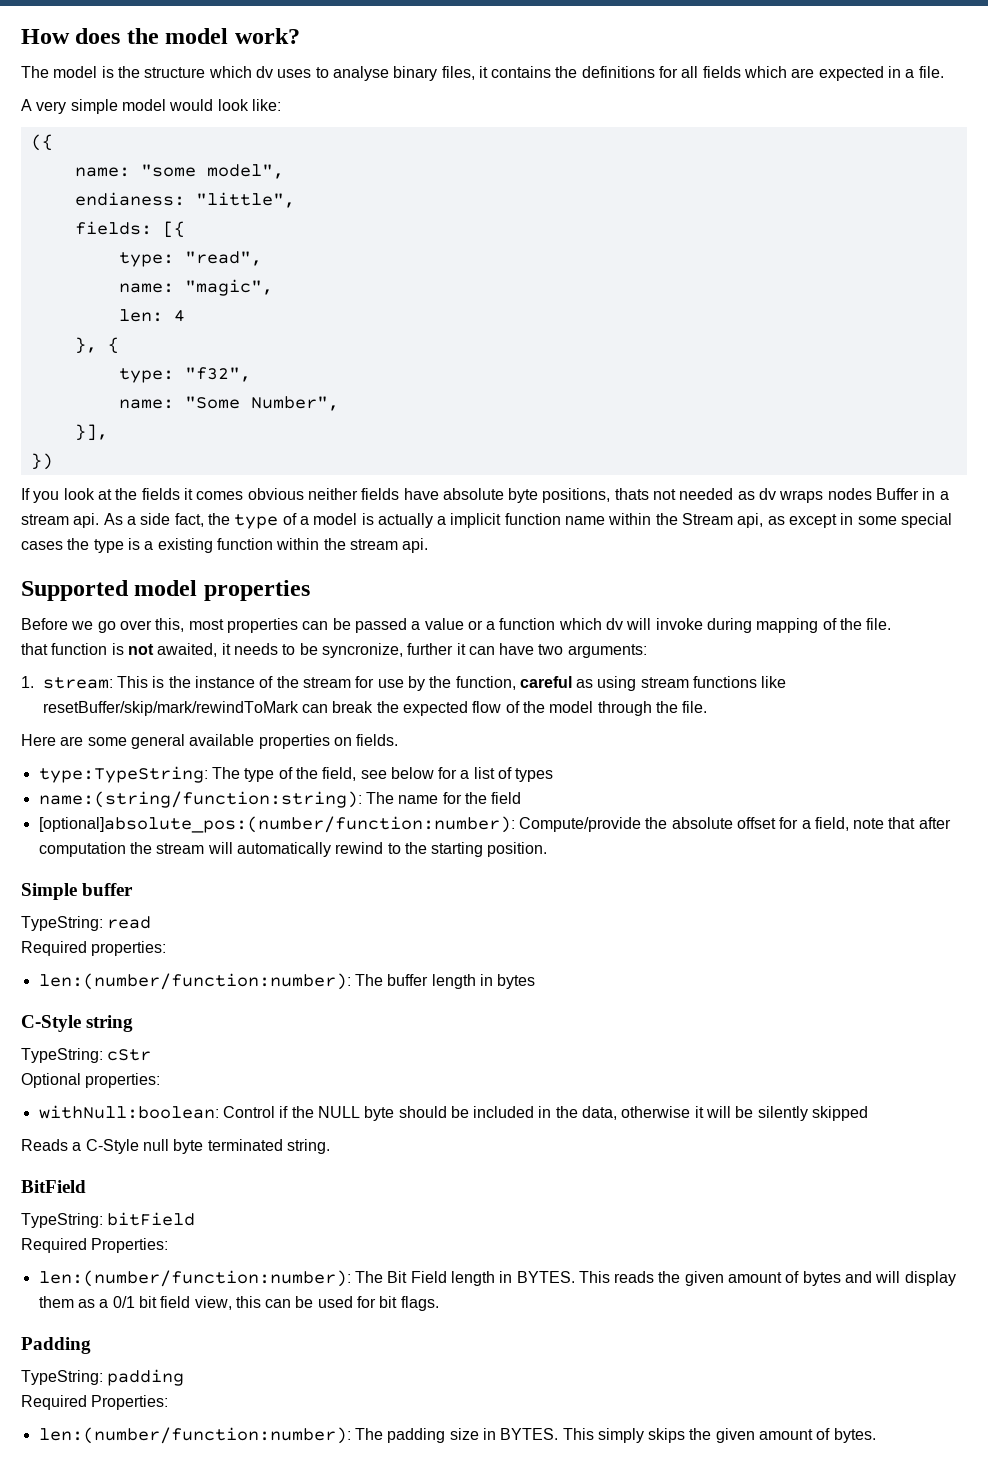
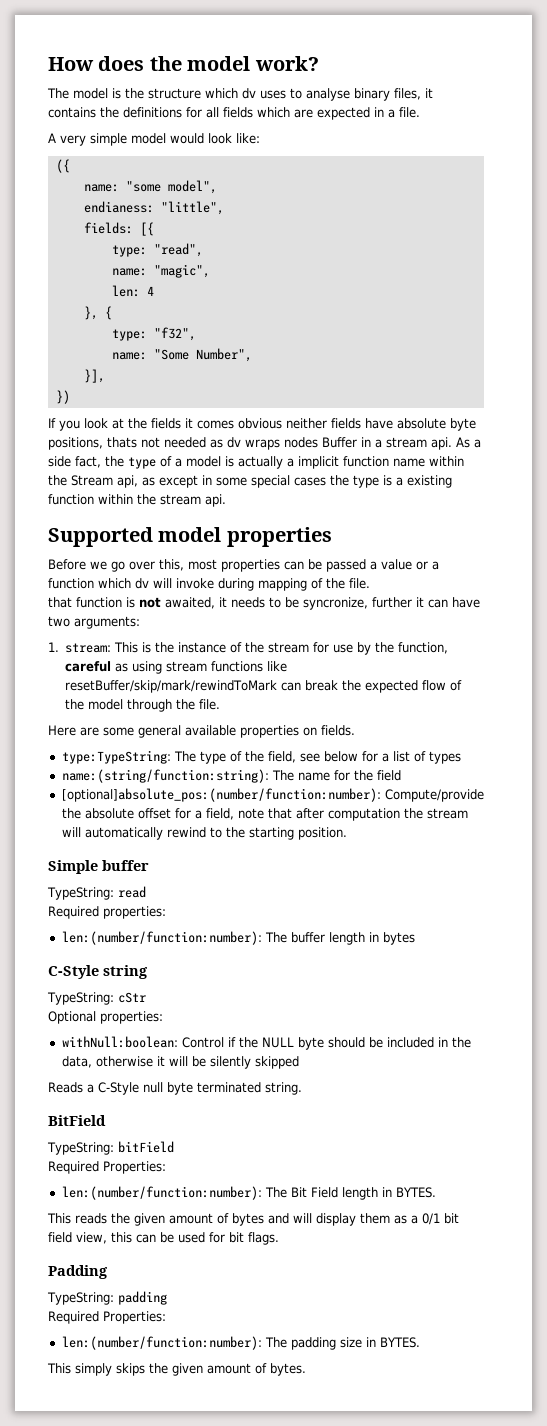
(575, 1277) none -> (436, 1192) //
(559, 1434) none -> (420, 1342) //

